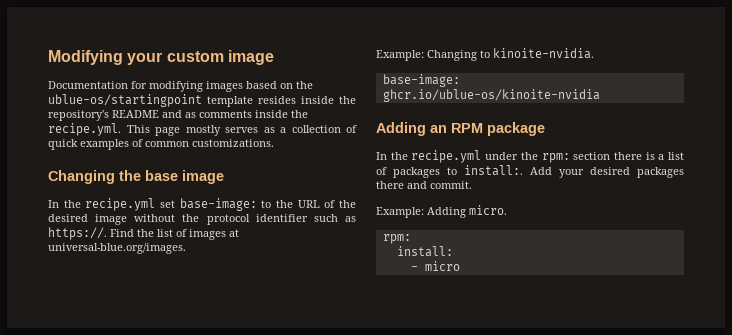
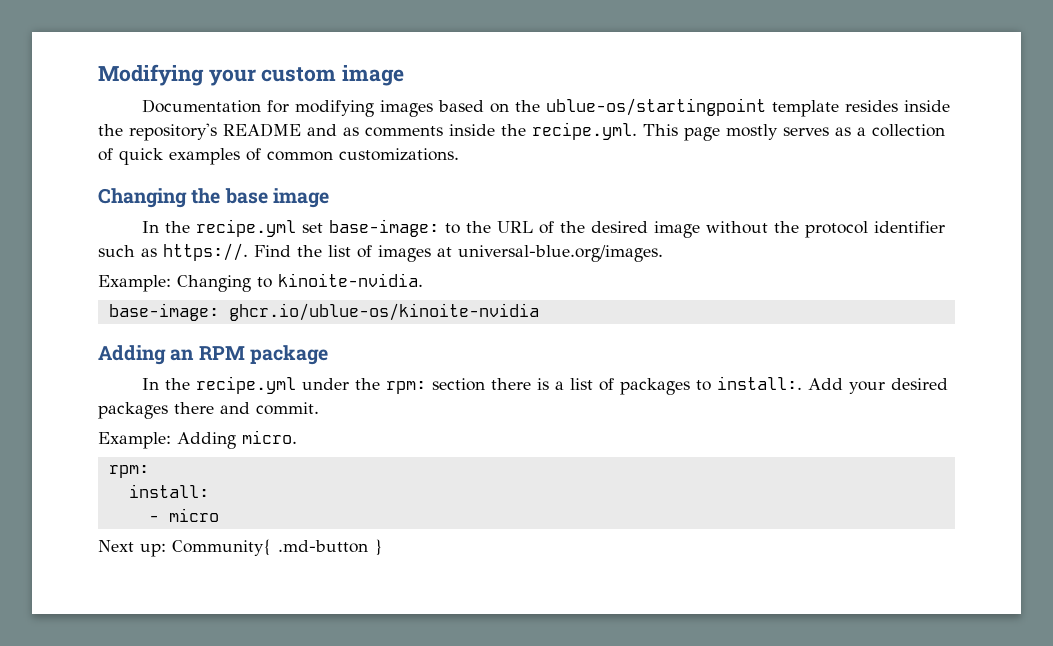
(460, 266) none -> [98,539,383,557] // Next up: Community{ .md-button }

